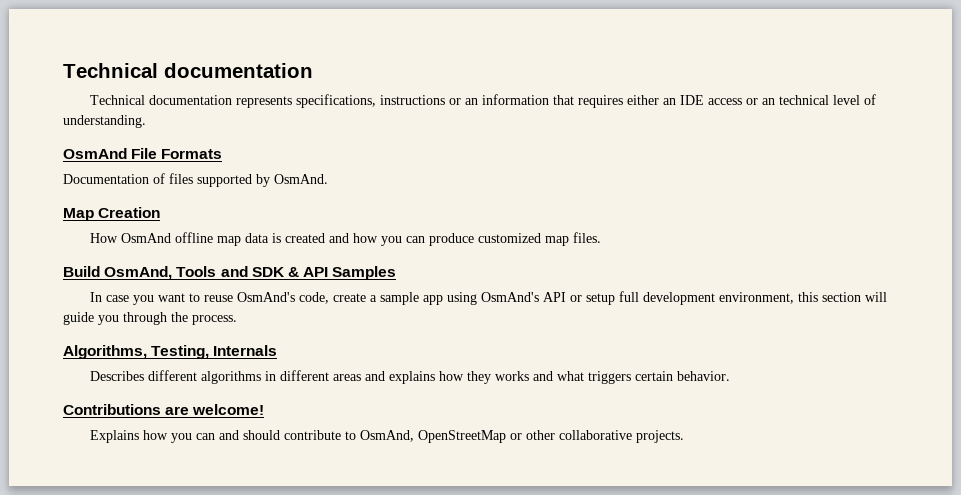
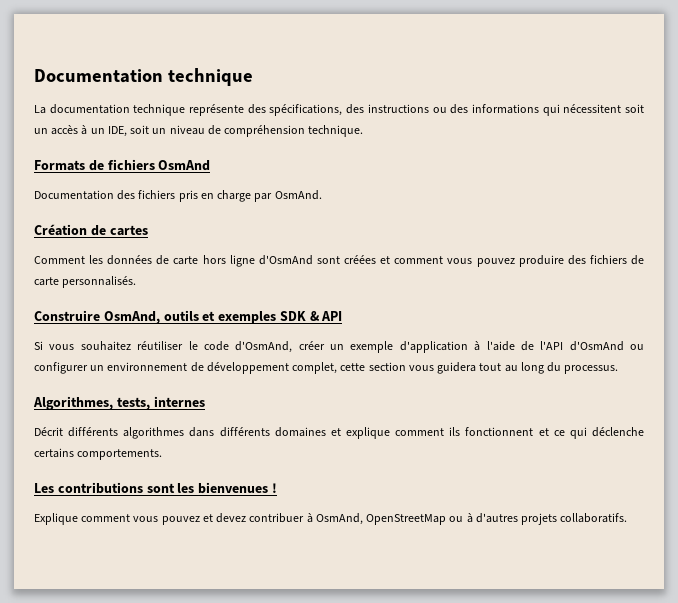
[63,63,313,78] [89,94,876,108] [63,115,146,128] [63,148,223,159] [63,173,328,187] [63,207,161,221] [89,232,601,246] [63,266,397,280] [89,291,887,305] [63,312,237,325] [63,345,278,359] [89,370,730,384] [63,404,265,415] [89,430,684,443] Technical documentation // Technical documentation represents specifications, instructions or an information that requires either an IDE access or an technical level of understanding. // OsmAnd File Formats // Documentation of files supported by OsmAnd. // Map Creation // How OsmAnd offline map data is created and how you can produce customized map files. // Build OsmAnd, Tools and SDK & API Samples // In case you want to reuse OsmAnd's code, create a sample app using OsmAnd's API or setup full development environment, this section will guide you through the process. // Algorithms, Testing, Internals // Describes different algorithms in different areas and explains how they works and what triggers certain behavior. // Contributions are welcome! // Explains how you can and should contribute to OsmAnd, OpenStreetMap or other collaborative projects. -> [34,68,253,86] [34,104,644,116] [34,125,364,137] [34,159,211,171] [34,190,322,202] [34,224,148,236] [34,255,645,267] [34,276,137,288] [34,310,343,324] [34,341,644,353] [34,362,619,374] [33,396,205,410] [34,427,644,439] [34,448,163,460] [34,482,277,494] [34,513,628,525] Documentation technique // La documentation technique représente des spécifications, des instructions ou des informations qui nécessitent soit un accès à un IDE, soit un niveau de compréhension technique. // Formats de fichiers OsmAnd // Documentation des fichiers pris en charge par OsmAnd. // Création de cartes // Comment les données de carte hors ligne d'OsmAnd sont créées et comment vous pouvez produire des fichiers de carte personnalisés. // Construire OsmAnd, outils et exemples SDK & API // Si vous souhaitez réutiliser le code d'OsmAnd, créer un exemple d'application à l'aide de l'API d'OsmAnd ou configurer un environnement de développement complet, cette section vous guidera tout au long du processus. // Algorithmes, tests, internes // Décrit différents algorithmes dans différents domaines et explique comment ils fonctionnent et ce qui déclenche certains comportements. // Les contributions sont les bienvenues ! // Explique comment vous pouvez et devez contribuer à OsmAnd, OpenStreetMap ou à d'autres projets collaboratifs.

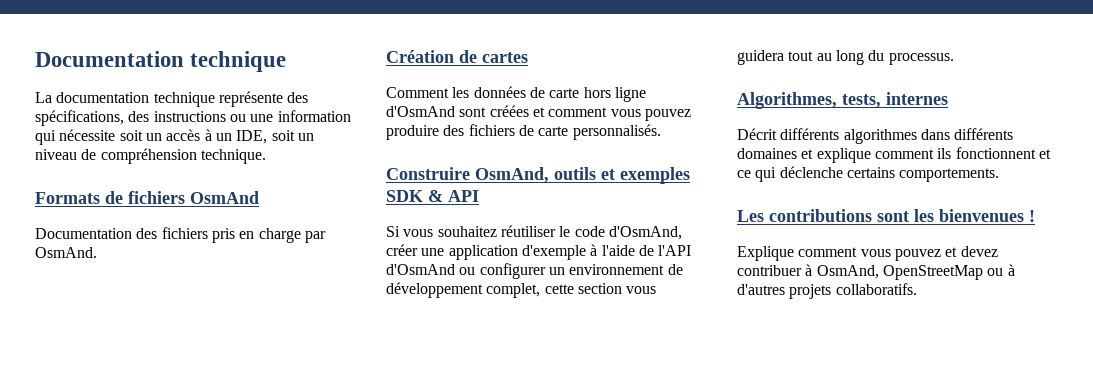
[450,104,622,116] des informations qui nécessitent -> [250,110,351,122] [35,129,116,145] une information qui nécessite
[330,341,468,353] un exemple d'application -> [421,245,586,260] une application d'exemple

